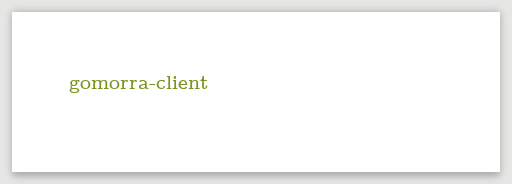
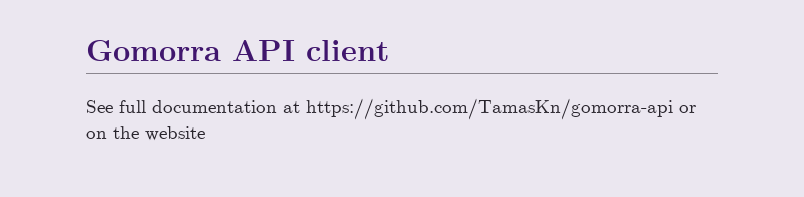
[69,76,209,93] gomorra-client -> [86,40,389,61] [86,98,696,120] [86,126,205,141] Gomorra API client // See full documentation at https://github.com/TamasKn/gomorra-api or on the website

